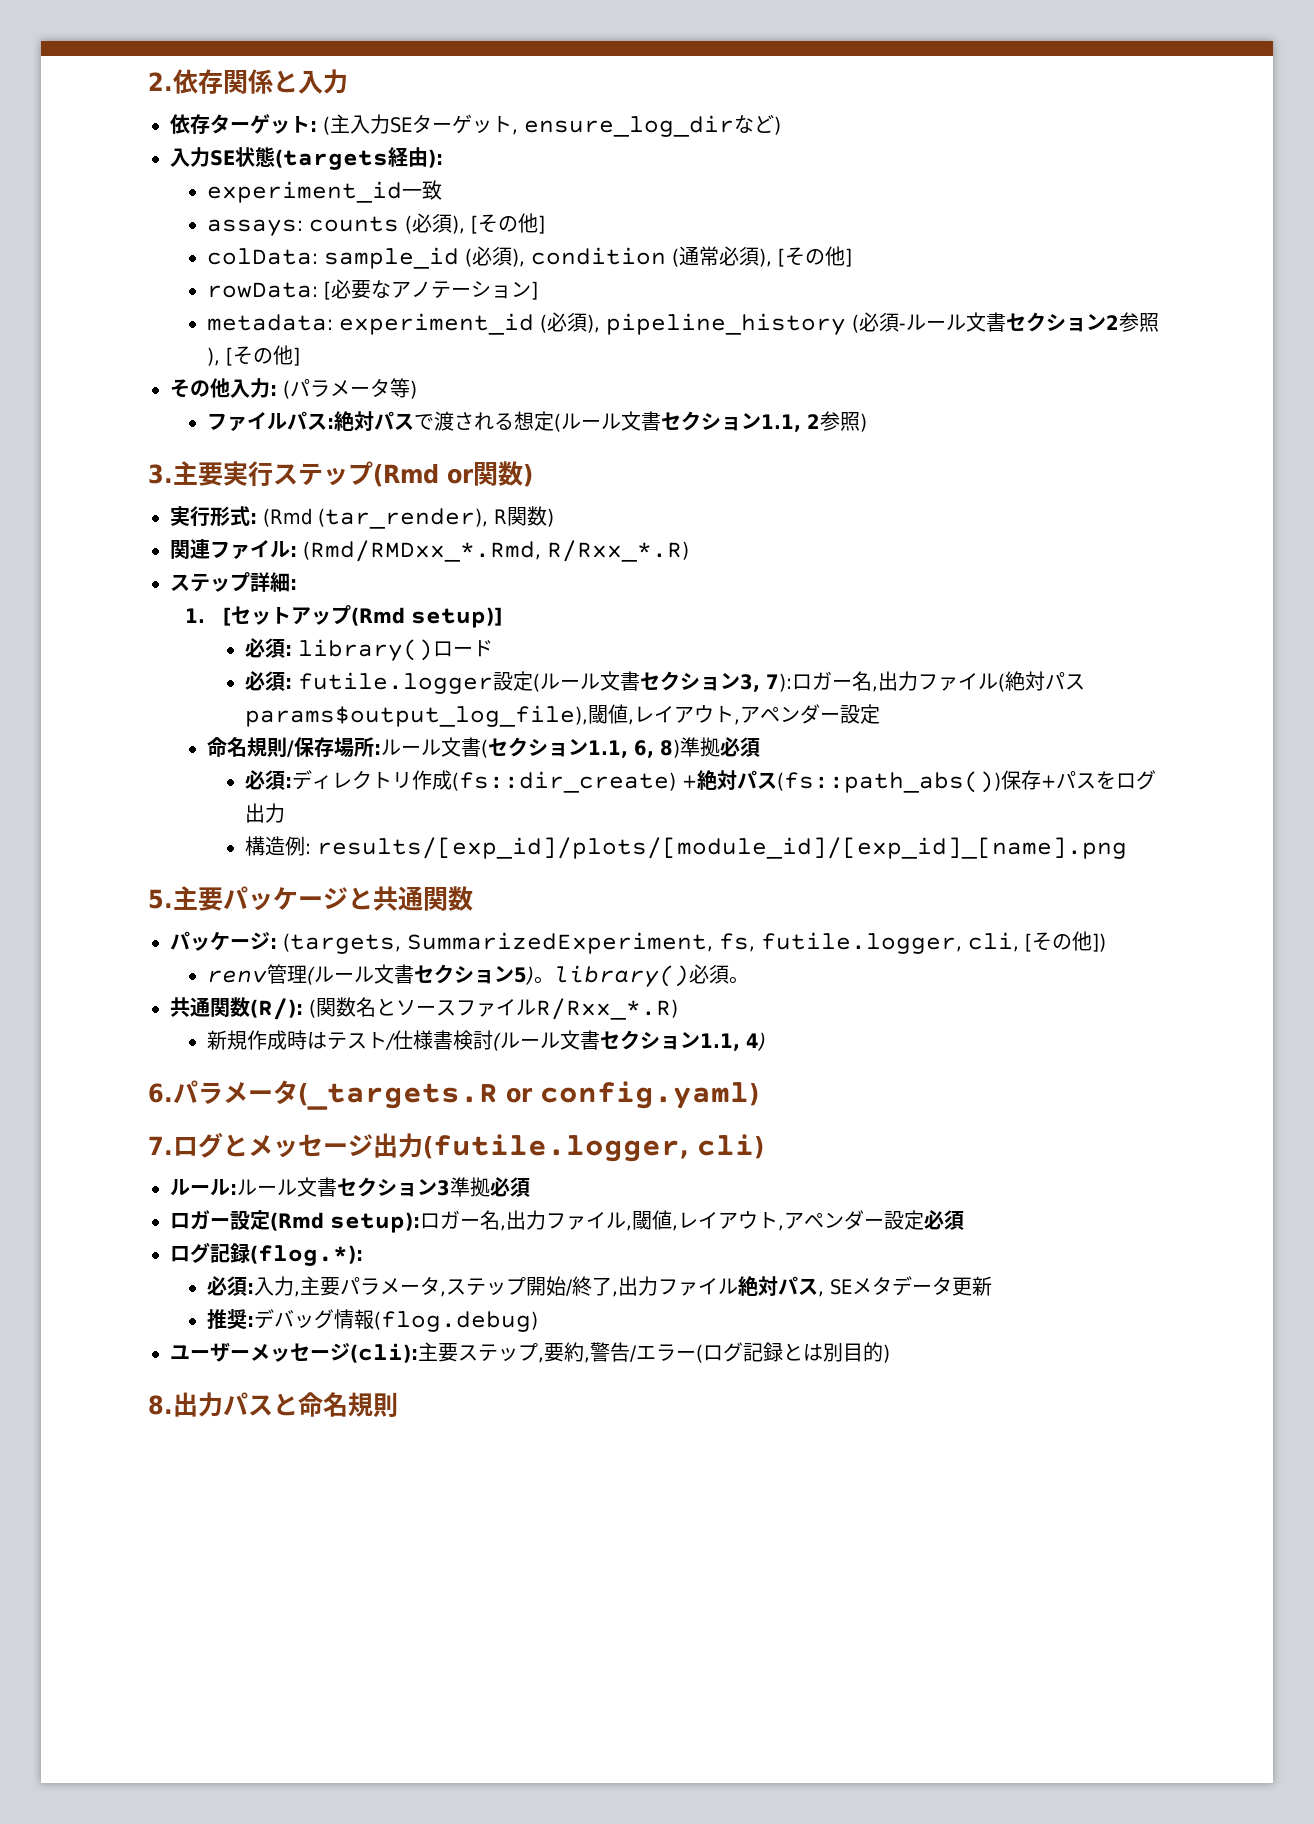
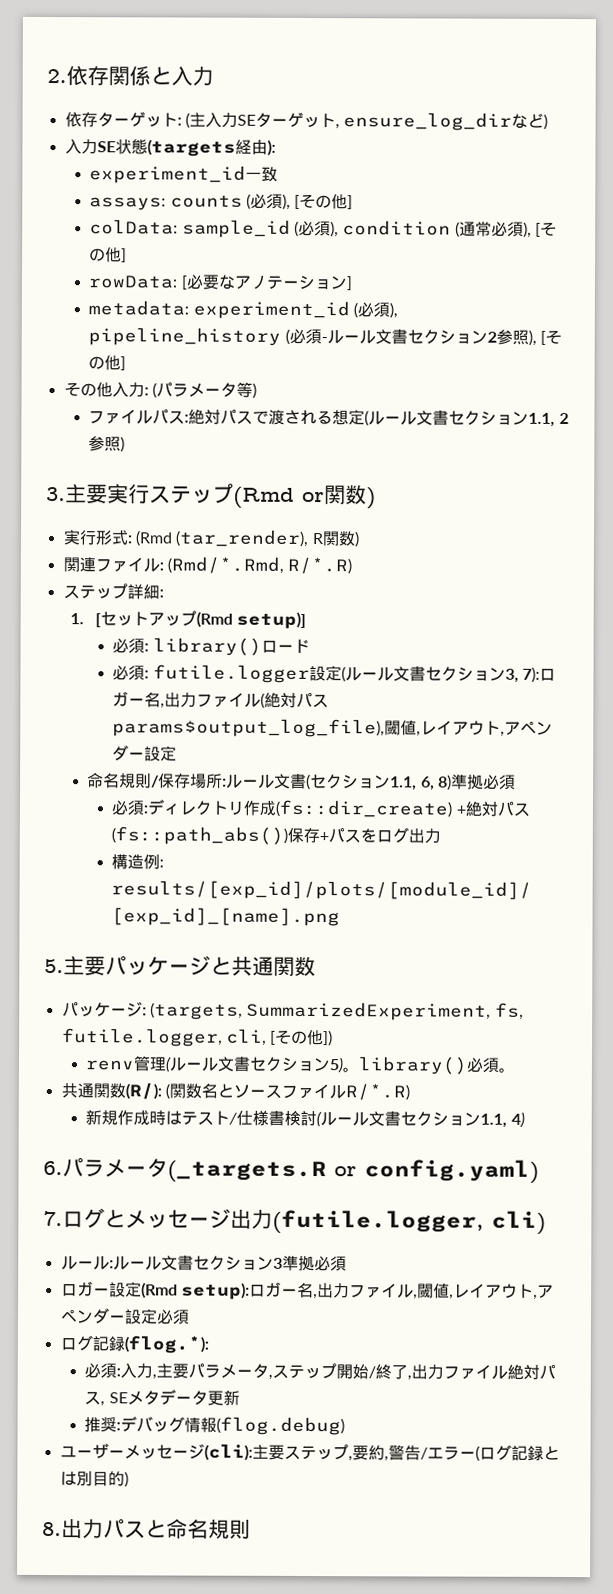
[303,540,689,562] (Rmd/RMDxx_*.Rmd, R/Rxx_*.R) -> [166,556,353,575] (Rmd/*.Rmd, R/*.R)
[536,998,678,1020] R/Rxx_*.R) -> [344,1083,410,1101] R/*.R)

